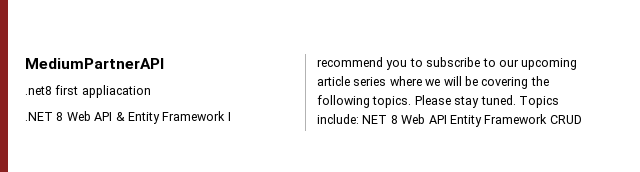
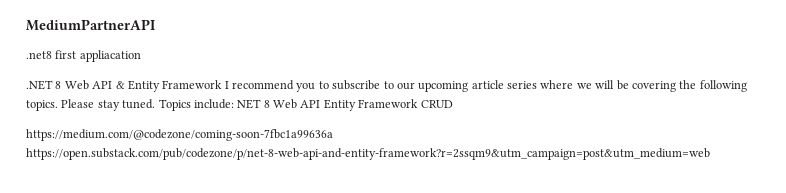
(582, 119) none -> [26,129,333,141] [26,148,710,160] // https://medium.com/@codezone/coming-soon-7fbc1a99636a https://open.substack.com/pub/codezone/p/net-8-web-api-and-entity-framework?r=2ssqm9&utm_campaign=post&utm_medium=web

